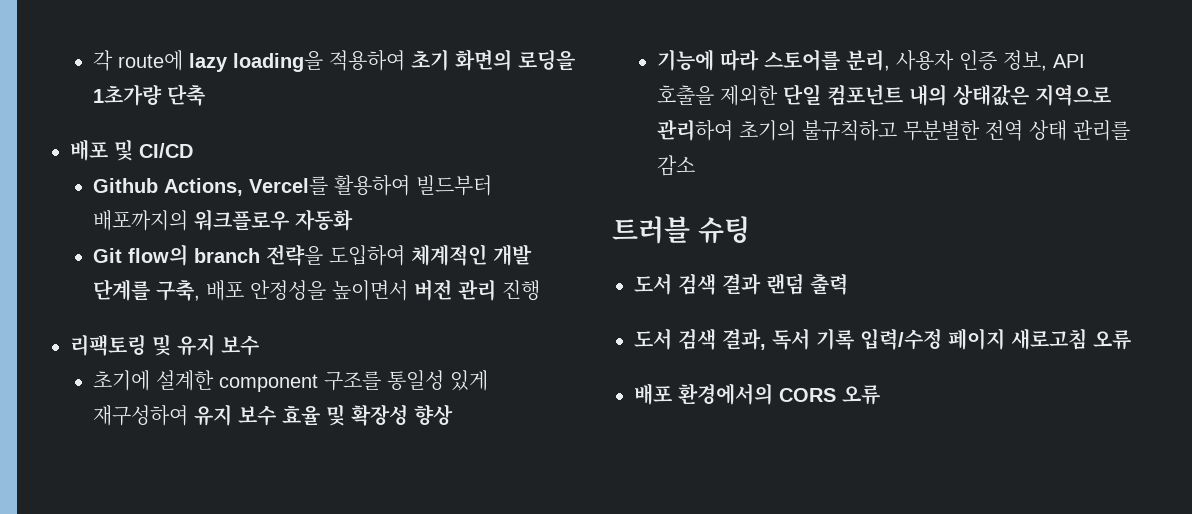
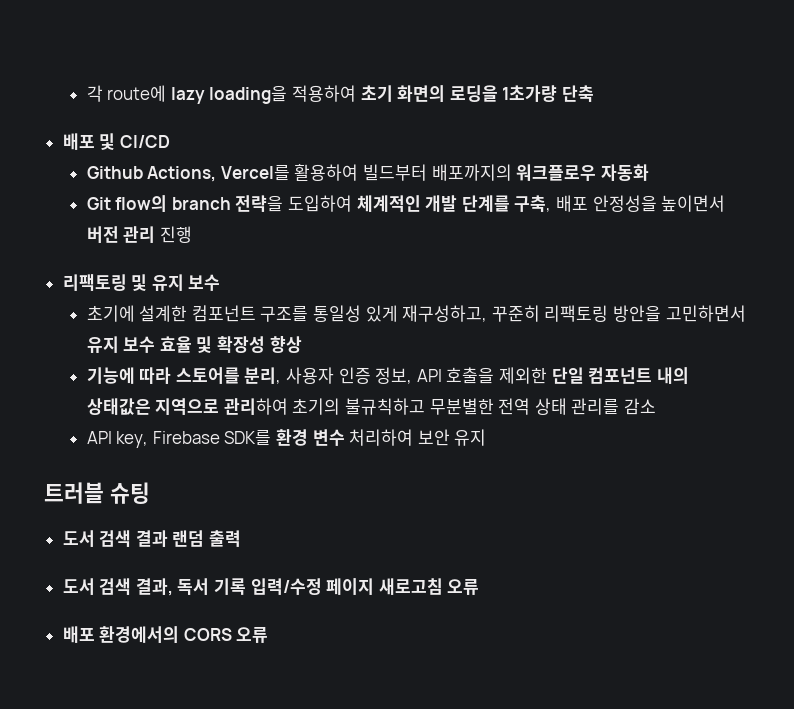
[219,374,319,392] component -> [191,305,256,322] 컴포넌트
[93,405,189,426] 재구성하여 -> [402,305,746,322] 재구성하고, 꾸준히 리팩토링 방안을 고민하면서
(696, 165) none -> [86,429,487,448] // API key, Firebase SDK를 환경 변수 처리하여 보안 유지

